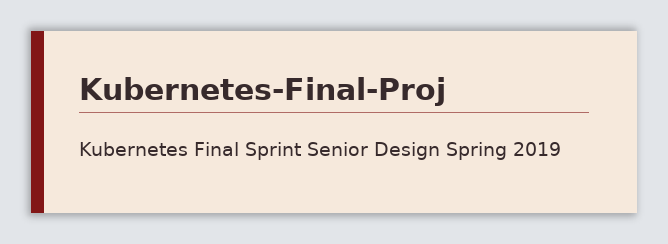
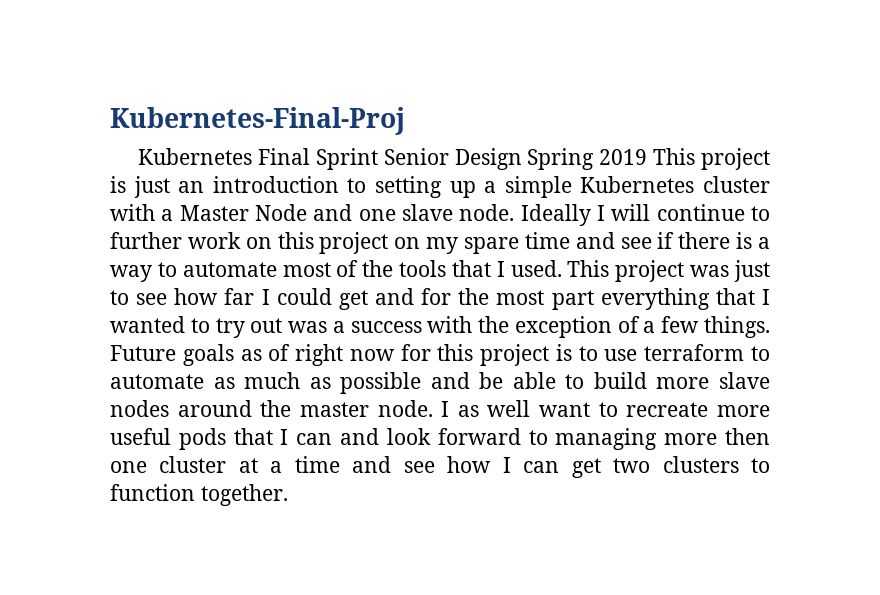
(561, 149) none -> [653,148,770,170] [110,176,771,198] [110,204,770,226] [110,232,770,254] [110,260,770,282] [110,288,770,310] [110,316,770,338] [110,344,770,366] [110,372,770,394] [110,400,770,417] [110,428,770,450] [110,456,770,478] [110,484,288,506] This project is just an introduction to setting up a simple Kubernetes cluster with a Master Node and one slave node. Ideally I will continue to further work on this project on my spare time and see if there is a way to automate most of the tools that I used. This project was just to see how far I could get and for the most part everything that I wanted to try out was a success with the exception of a few things. Future goals as of right now for this project is to use terraform to automate as much as possible and be able to build more slave nodes around the master node. I as well want to recreate more useful pods that I can and look forward to managing more then one cluster at a time and see how I can get two clusters to function together.

